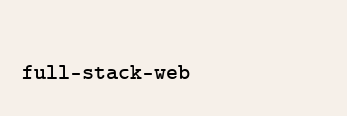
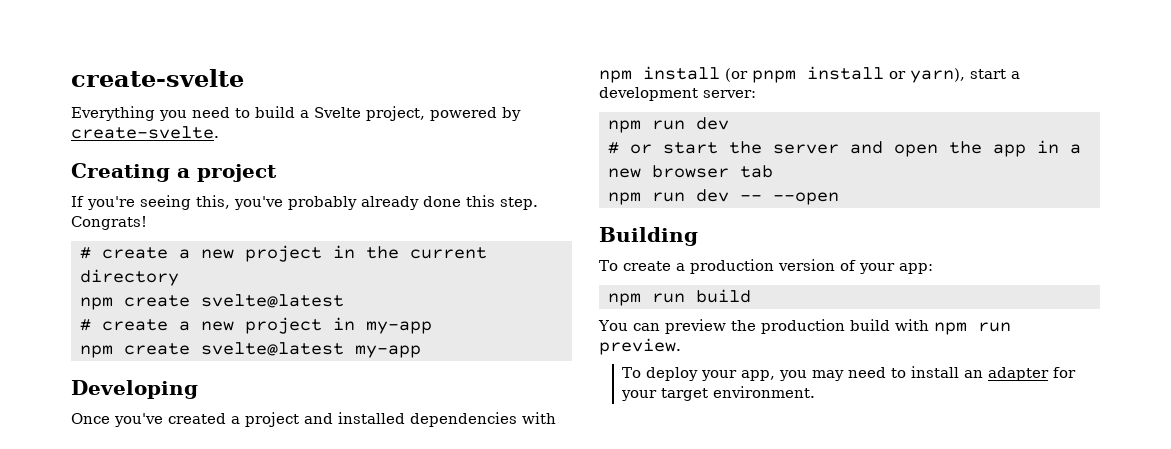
[22,65,190,80] full-stack-web -> [71,69,244,87] [71,106,521,121] [71,126,219,139] [71,163,277,182] [71,195,538,210] [71,216,147,230] [80,245,487,262] [80,269,179,286] [80,294,344,310] [80,317,432,334] [80,342,421,358] [71,380,198,399] [71,412,556,427] [599,66,1020,83] [599,87,756,101] [608,117,729,133] [608,140,1081,157] [608,165,773,178] [608,189,839,205] [599,227,698,246] [599,259,933,274] [608,289,751,306] [598,319,1011,335] [599,338,681,355] [622,366,1077,381] [621,386,816,401] create-svelte // Everything you need to build a Svelte project, powered by create-svelte. // Creating a project // If you're seeing this, you've probably already done this step. Congrats! // # create a new project in the current directory // npm create svelte@latest // # create a new project in my-app // npm create svelte@latest my-app // Developing // Once you've created a project and installed dependencies with npm install (or pnpm install or yarn), start a development server: // npm run dev // # or start the server and open the app in a new browser tab // npm run dev -- --open // Building // To create a production version of your app: // npm run build // You can preview the production build with npm run preview. // To deploy your app, you may need to install an adapter for your target environment.

